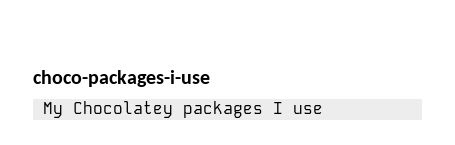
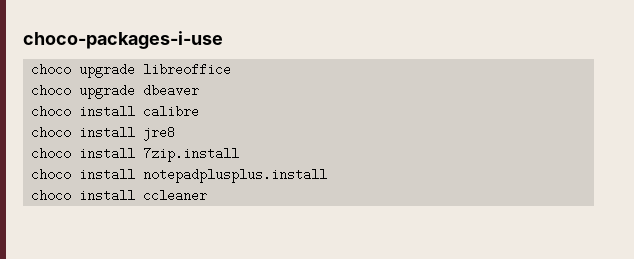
[43,101,324,118] My Chocolatey packages I use -> [31,63,232,78] [31,84,200,99] [31,105,200,118] [31,126,176,141] [31,147,240,162] [31,168,328,183] [31,189,208,202] choco upgrade libreoffice // choco upgrade dbeaver // choco install calibre // choco install jre8 // choco install 7zip.install // choco install notepadplusplus.install // choco install ccleaner

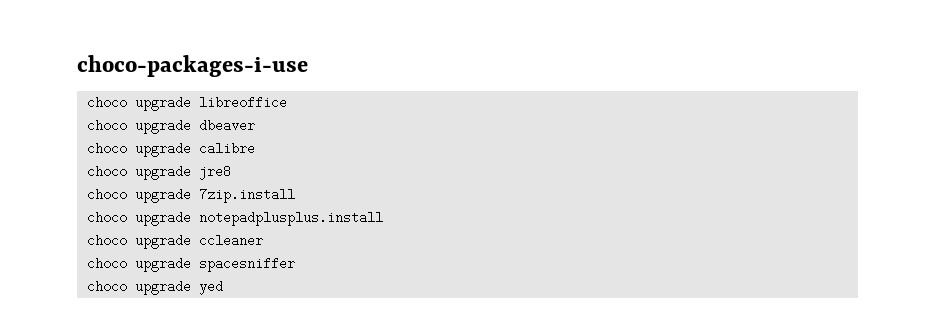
[79,105,136,118] install -> [134,142,191,157] upgrade
[79,126,136,139] install -> [134,165,191,180] upgrade
[79,147,136,160] install -> [134,188,191,203] upgrade
[79,168,136,181] install -> [134,211,191,226] upgrade
[79,189,136,202] install -> [134,234,191,249] upgrade
(208, 195) none -> [86,257,295,272] [86,280,223,295] // choco upgrade spacesniffer // choco upgrade yed

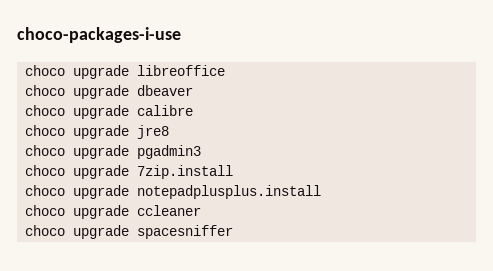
(231, 172) none -> [25,145,202,159] // choco upgrade pgadmin3
[86,280,223,295] // choco upgrade yed -> (234, 232) none

